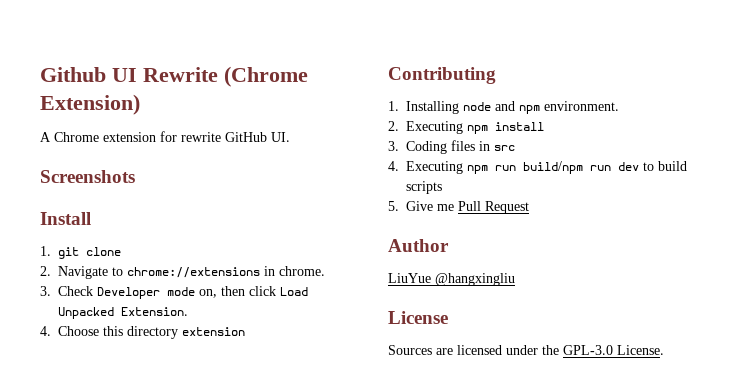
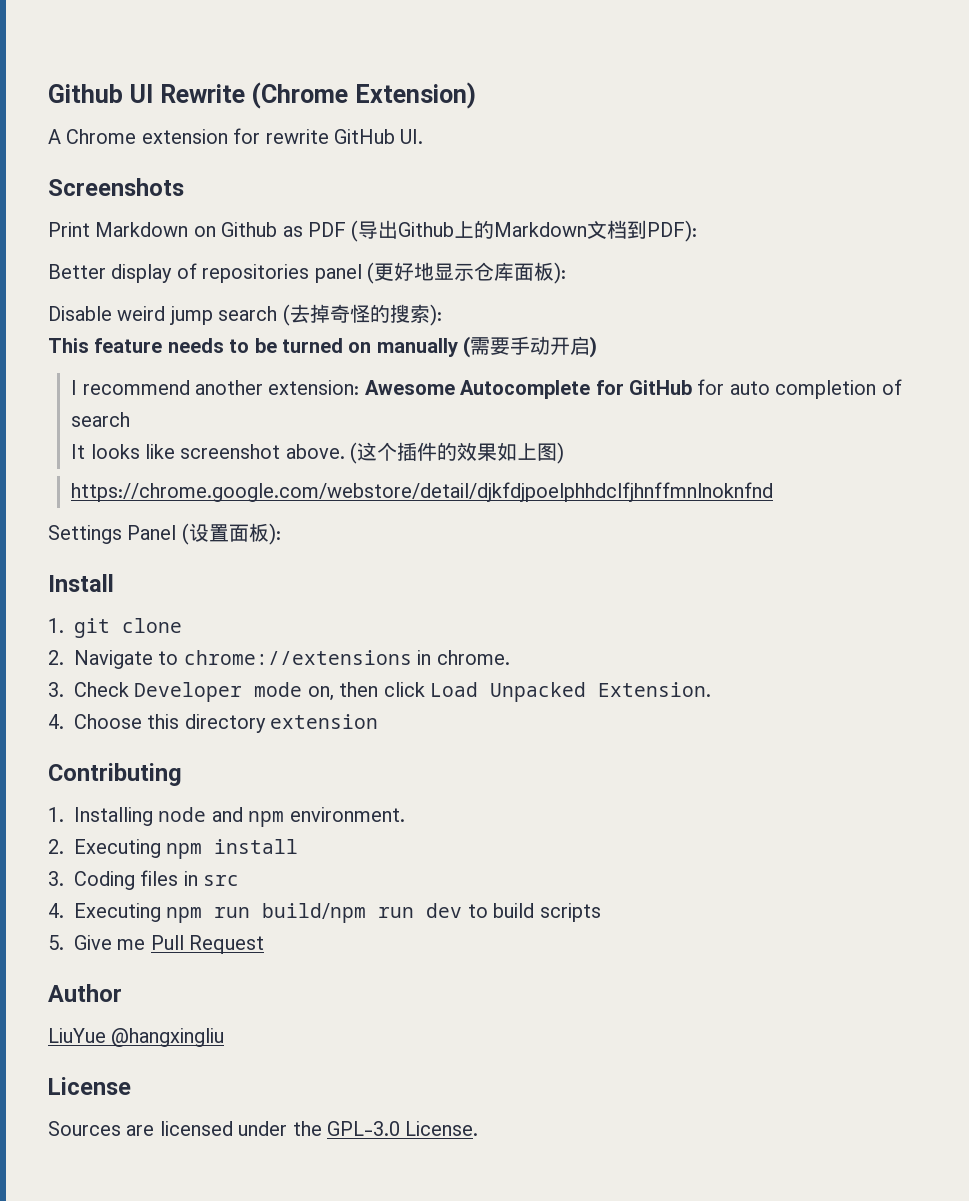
(135, 176) none -> [48,220,698,242] [48,262,566,284] [48,304,442,326] [48,336,598,358] [71,379,902,399] [71,412,131,427] [71,442,565,464] [71,482,774,502] [48,523,281,545] // Print Markdown on Github as PDF (导出Github上的Markdown文档到PDF): // Better display of repositories panel (更好地显示仓库面板): // Disable weird jump search (去掉奇怪的搜索): // This feature needs to be turned on manually (需要手动开启) // I recommend another extension: Awesome Autocomplete for GitHub for auto completion of search // It looks like screenshot above. (这个插件的效果如上图) // https://chrome.google.com/webstore/detail/djkfdjpoelphhdclfjhnffmnlnoknfnd // Settings Panel (设置面板):

